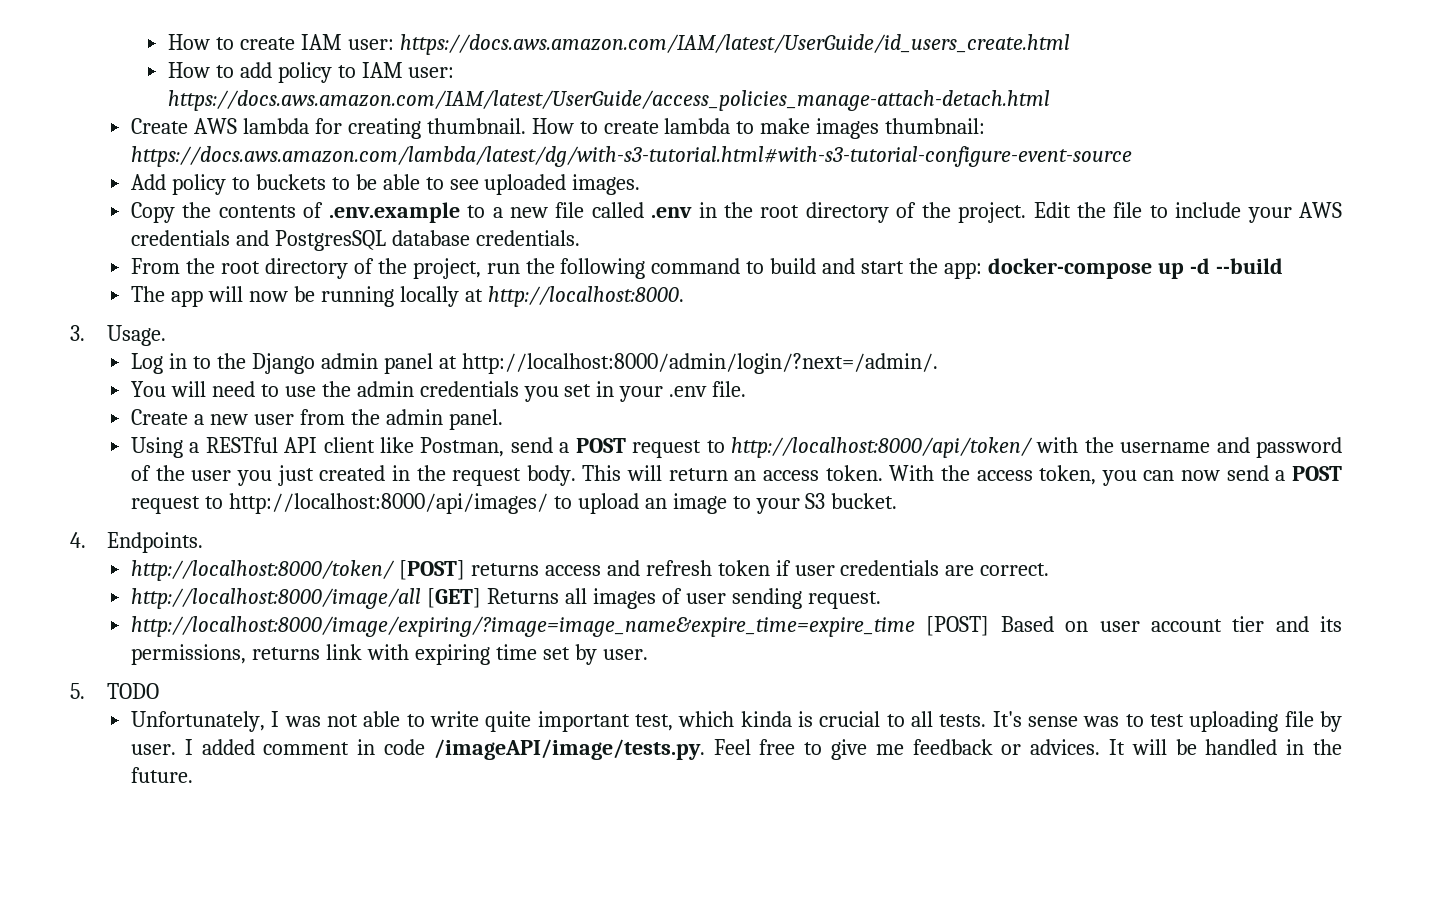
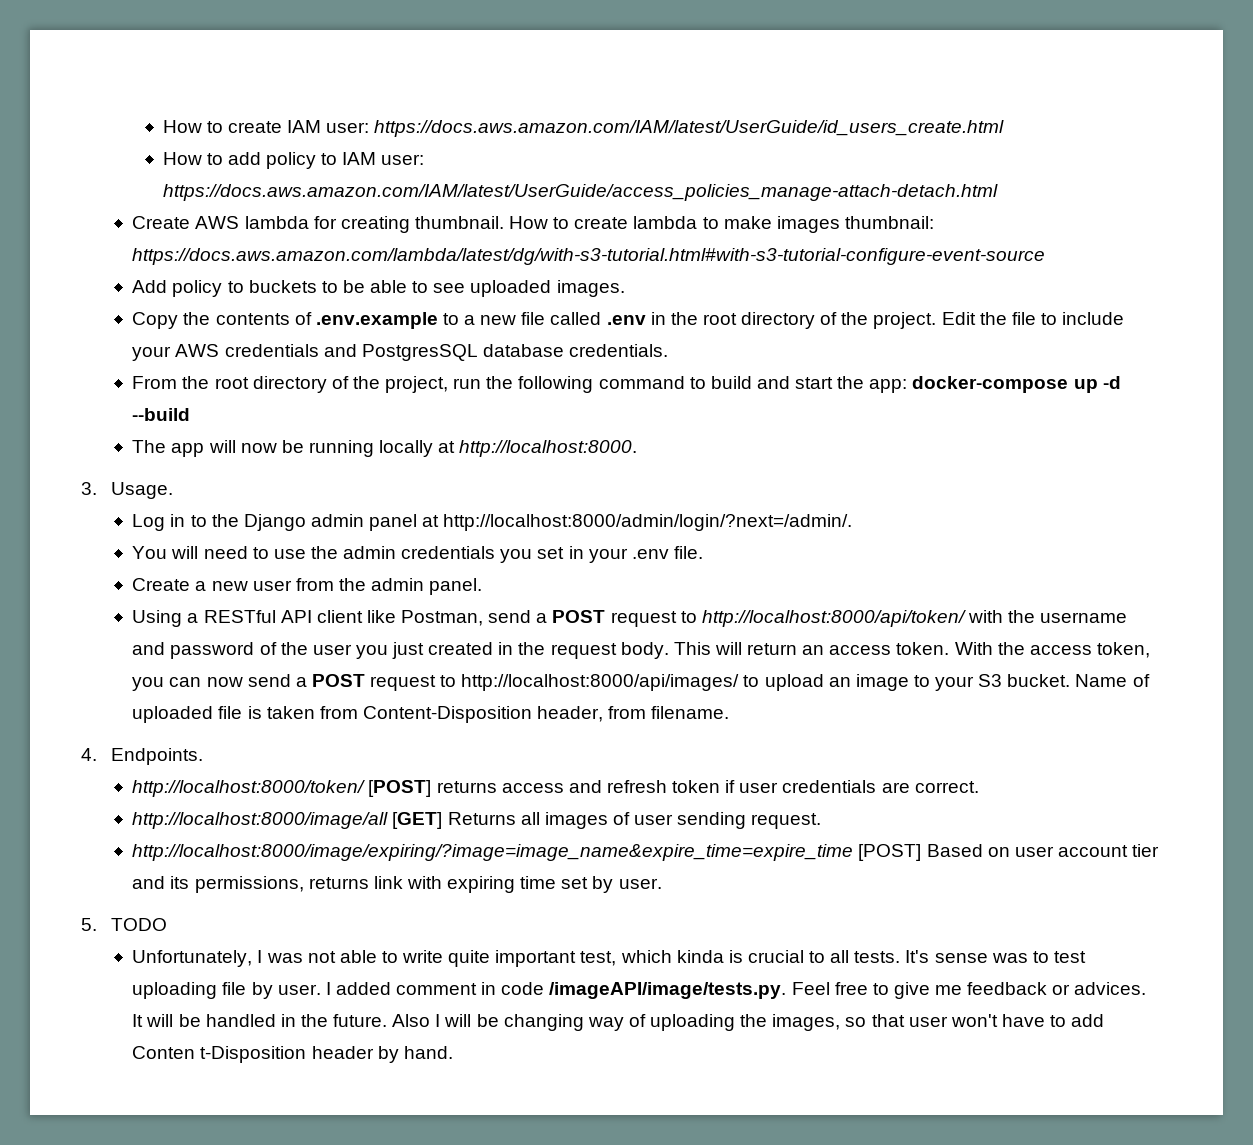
(898, 501) none -> [1075,674,1150,687] [132,706,730,723] Name of uploaded file is taken from Content-Disposition header, from filename.
(194, 775) none -> [392,1014,1105,1031] [132,1046,453,1063] Also I will be changing way of uploading the images, so that user won't have to add Conten t-Disposition header by hand.

